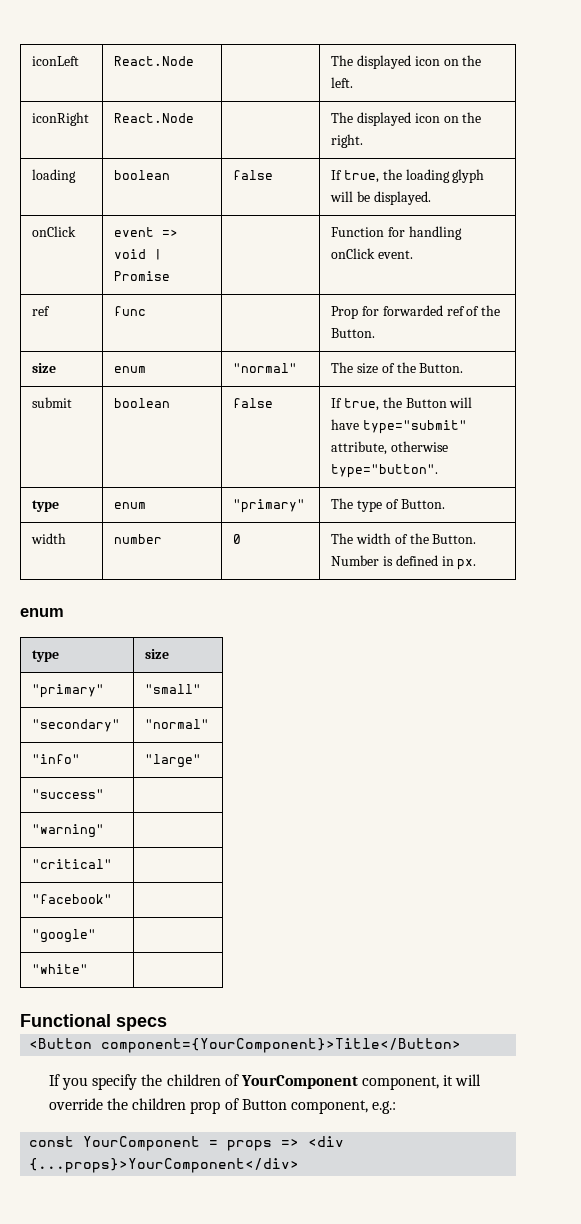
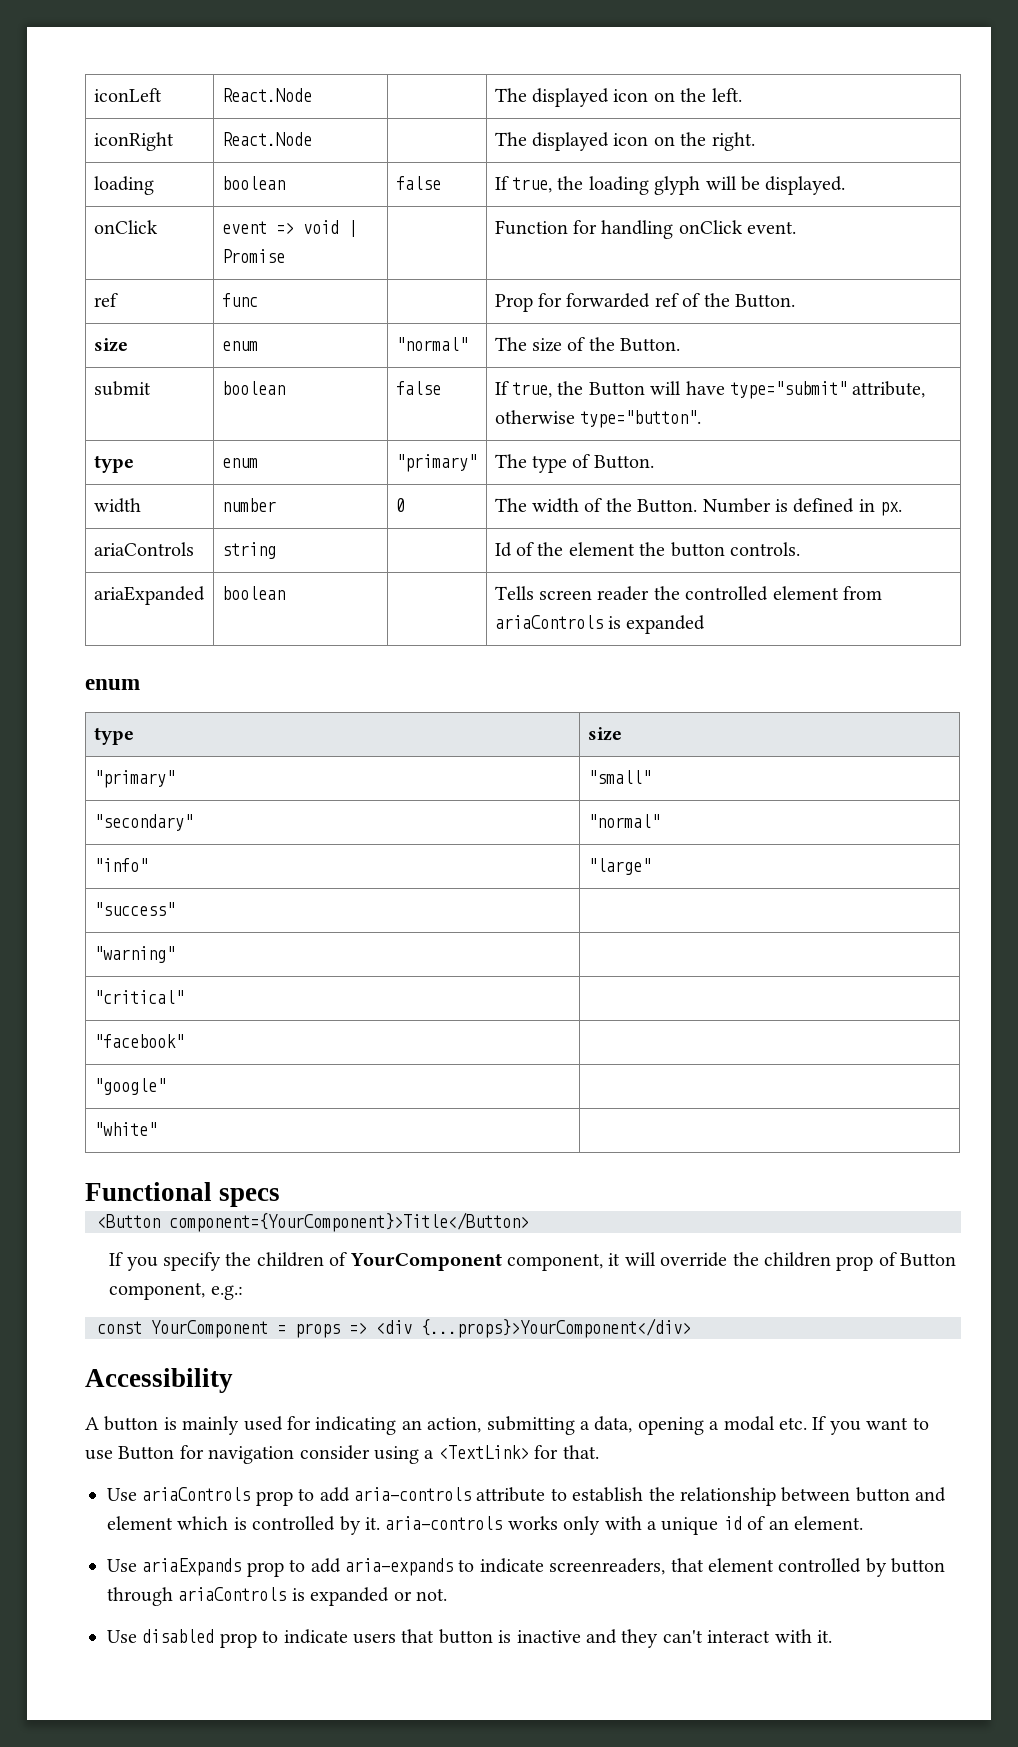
(477, 564) none -> [93,542,194,556] [221,542,276,559] [494,542,800,557] [93,586,205,605] [221,586,285,600] [494,586,882,601] [494,615,706,634] // ariaControls | string | | Id of the element the button controls. // ariaExpanded | boolean | | Tells screen reader the controlled element from ariaControls is expanded
(300, 1165) none -> [85,1368,233,1393] [85,1416,929,1435] [85,1445,599,1464] [107,1487,947,1506] [107,1516,863,1535] [107,1558,946,1577] [107,1587,447,1606] [107,1629,832,1648] // Accessibility // A button is mainly used for indicating an action, submitting a data, opening a modal etc. If you want to use Button for navigation consider using a <TextLink> for that. // Use ariaControls prop to add aria-controls attribute to establish the relationship between button and element which is controlled by it. aria-controls works only with a unique id of an element. // Use ariaExpands prop to add aria-expands to indicate screenreaders, that element controlled by button through ariaControls is expanded or not. // Use disabled prop to indicate users that button is inactive and they can't interact with it.

